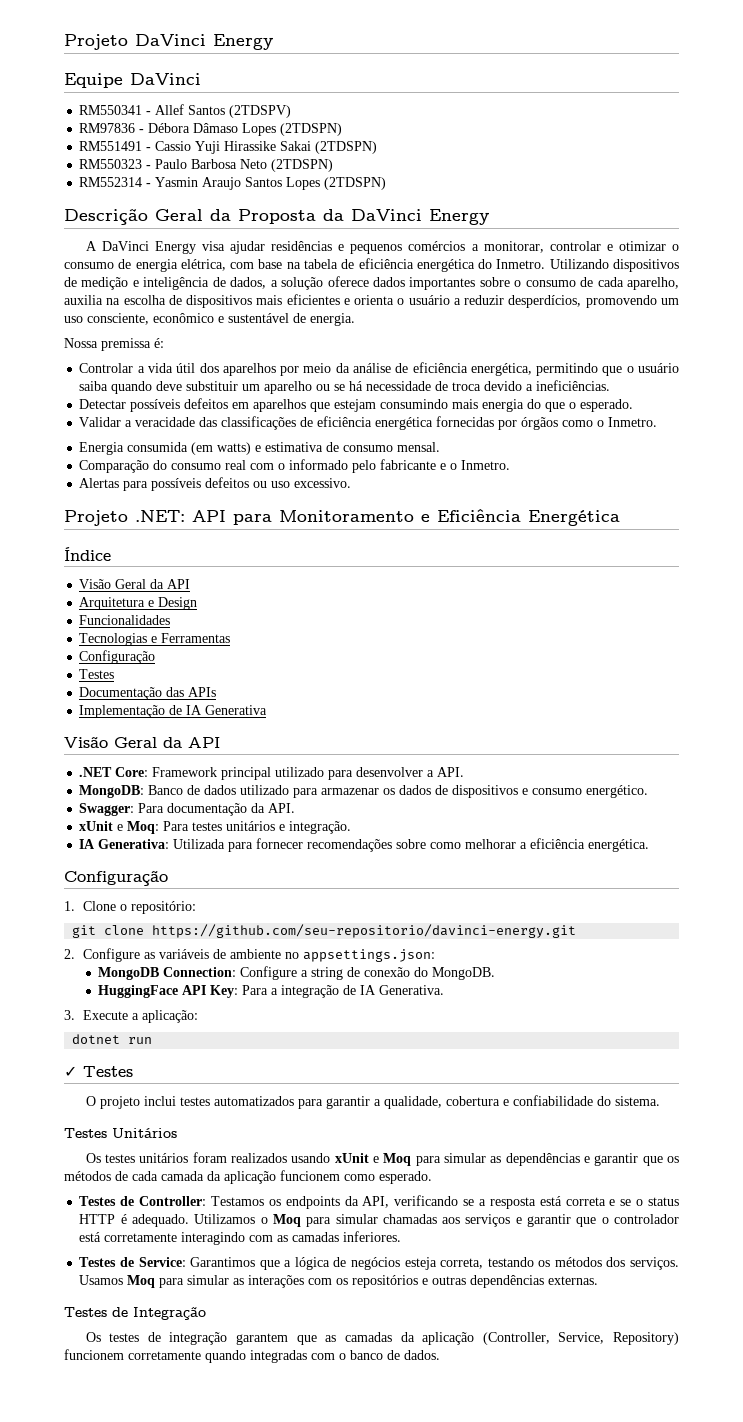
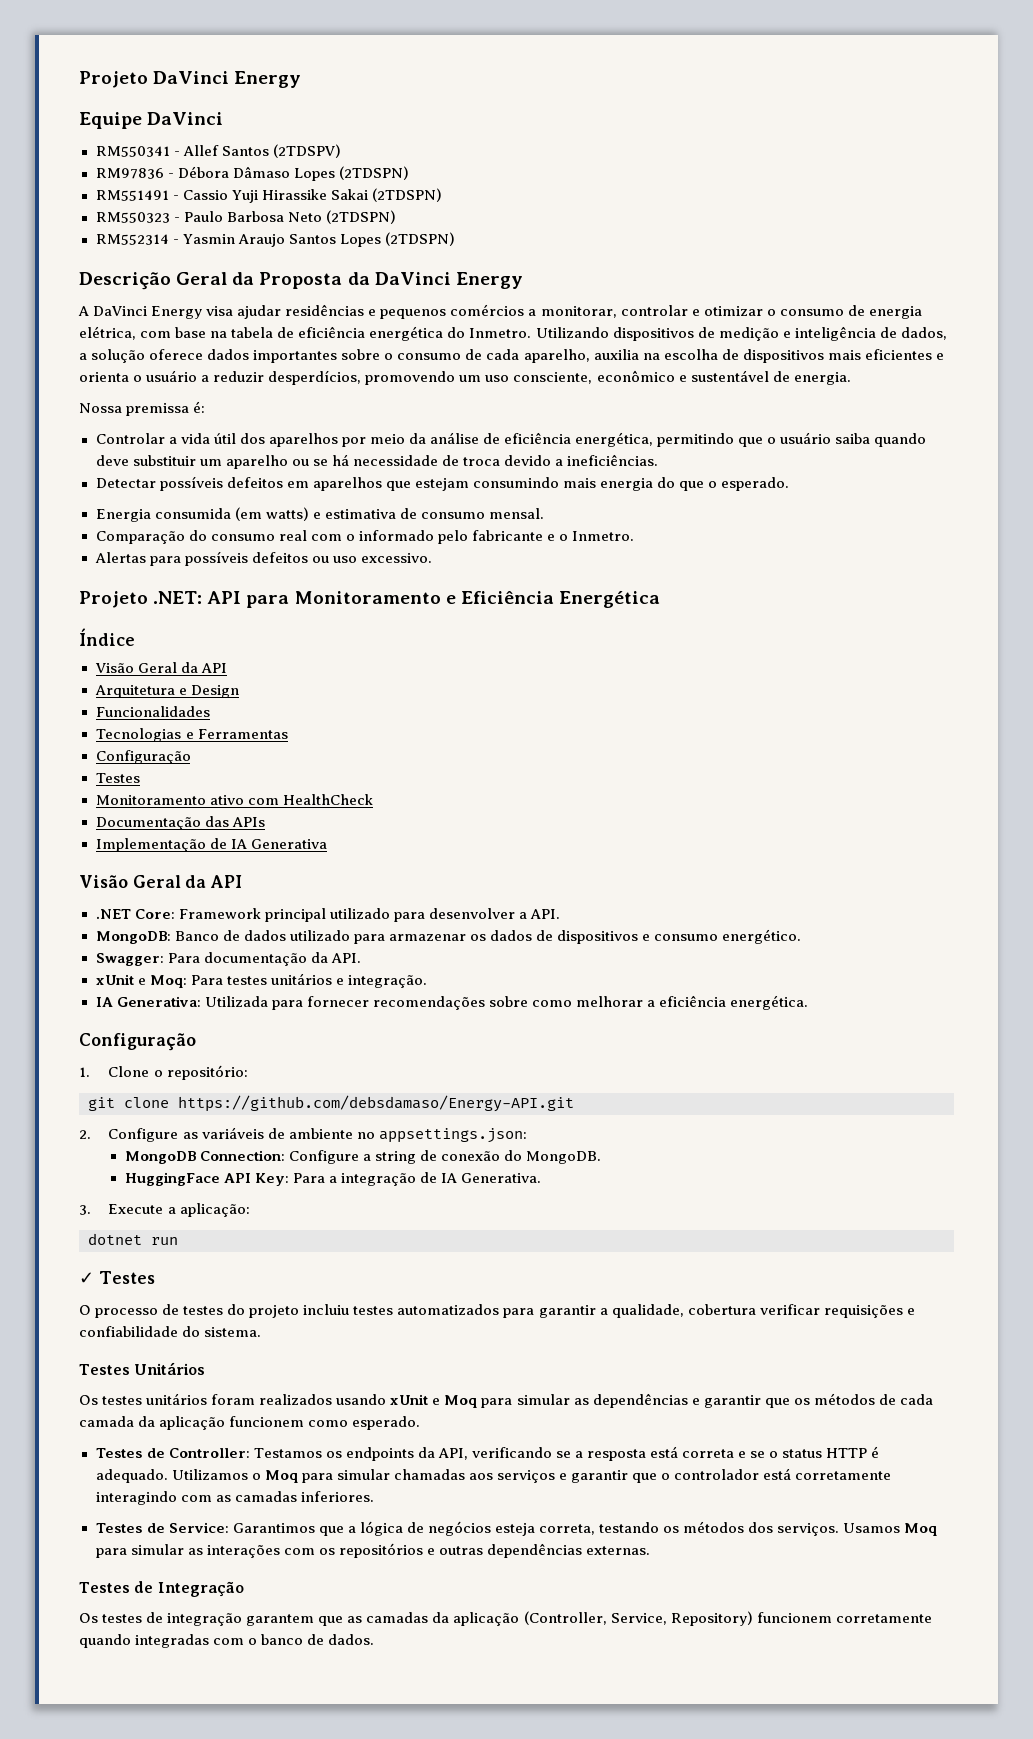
[79,416,658,430] // Validar a veracidade das classificações de eficiência energética fornecidas por órgãos como o Inmetro. -> (790, 484) none
(115, 674) none -> [95,794,373,805] // Monitoramento ativo com HealthCheck
[152,924,577,938] https://github.com/seu-repositorio/davinci-energy.git -> [178,1095,574,1112] https://github.com/debsdamaso/Energy-API.git
[99,1096,176,1109] projeto inclui -> [95,1304,350,1318] processo de testes do projeto incluiu
(500, 1101) none -> [759,1304,903,1318] verificar requisições

